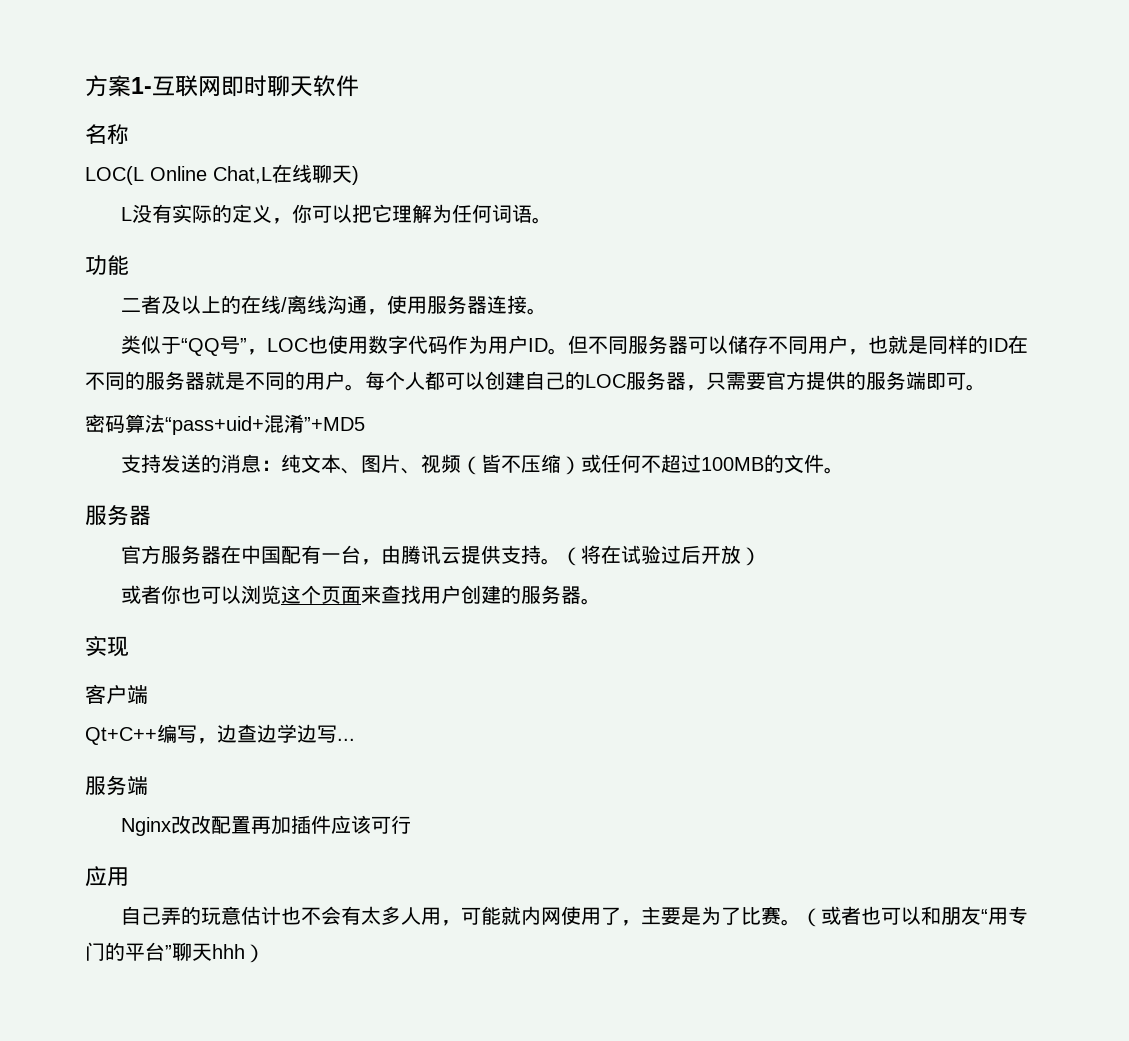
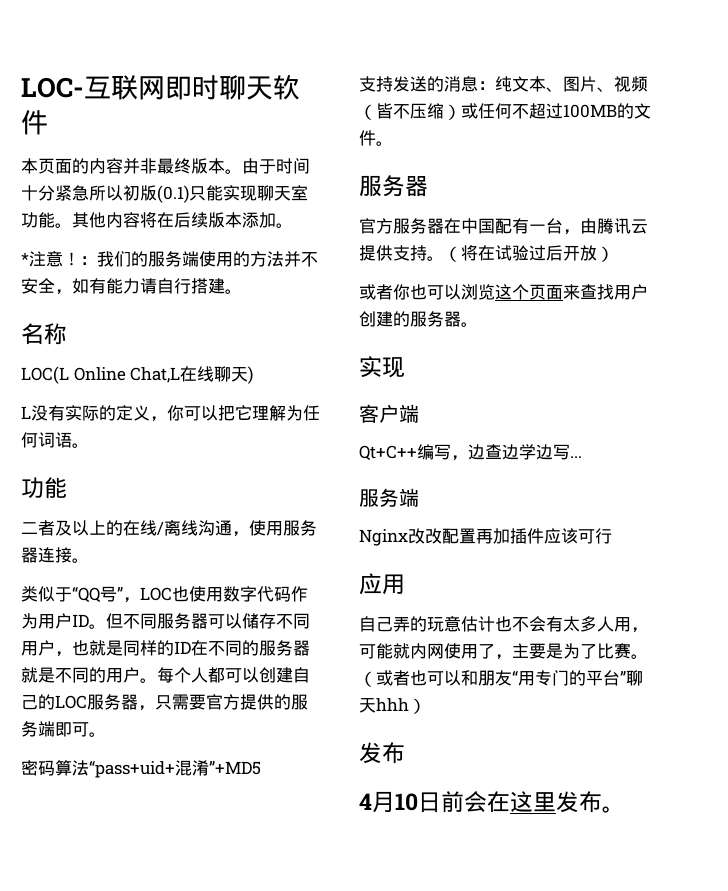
[85,75,152,97] 方案1- -> [21,77,84,98] LOC-
(359, 86) none -> [21,158,310,174] [21,185,308,203] [21,212,293,228] [21,251,318,267] [21,278,242,295] // 本页面的内容并非最终版本。由于时间十分紧急所以初版(0.1)只能实现聊天室功能。其他内容将在后续版本添加。 // *注意！：我们的服务端使用的方法并不安全，如有能力请自行搭建。
(265, 953) none -> [359,742,405,764] [359,791,625,813] // 发布 // 4月10日前会在这里发布。

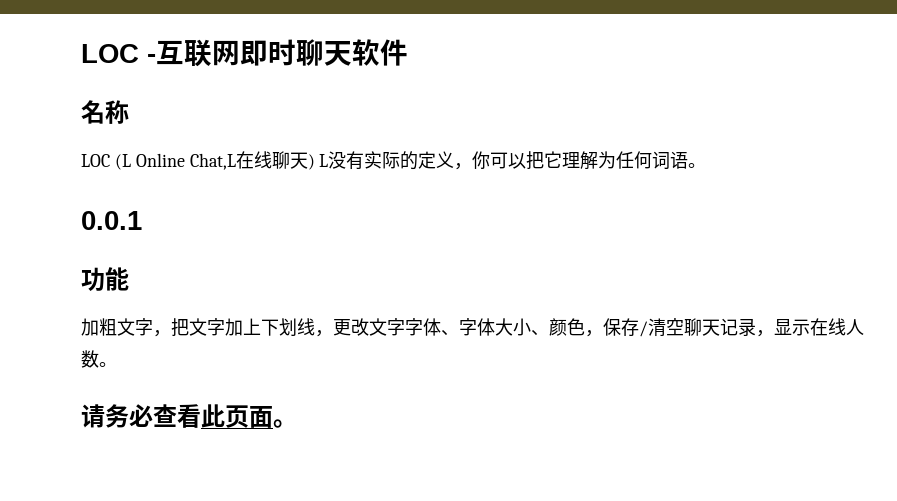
[21,77,84,98] LOC- -> [81,44,156,63] LOC -
[21,158,310,174] [21,185,308,203] [21,212,293,228] [21,251,318,267] [21,278,242,295] // 本页面的内容并非最终版本。由于时间十分紧急所以初版(0.1)只能实现聊天室功能。其他内容将在后续版本添加。 // *注意！：我们的服务端使用的方法并不安全，如有能力请自行搭建。 -> (408, 52) none
[21,366,69,384] LOC(L -> [81,154,131,170] LOC (L
(254, 375) // -> (315, 162) none
(89, 445) none -> [81,211,142,230] // 0.0.1
[21,520,317,537] [21,547,89,563] [21,586,308,603] [21,613,310,629] [21,640,310,657] [21,667,310,683] [21,694,308,711] [21,721,106,737] [21,760,261,778] [359,76,648,92] [359,103,651,120] [359,130,393,146] [359,175,428,197] [359,218,648,235] [359,245,614,262] [359,284,648,300] [359,311,478,327] [359,356,405,378] [359,404,419,423] [359,444,582,461] [359,488,419,507] [359,528,612,546] [359,573,405,595] [359,616,648,633] [359,643,648,660] [359,670,643,687] [359,698,426,714] [359,742,405,764] [359,791,602,813] 二者及以上的在线/离线沟通，使用服务器连接。 // 类似于“QQ号”，LOC也使用数字代码作为用户ID。但不同服务器可以储存不同用户，也就是同样的ID在不同的服务器就是不同的用户。每个人都可以创建自己的LOC服务器，只需要官方提供的服务端即可。 // 密码算法“pass+uid+混淆”+MD5 // 支持发送的消息：纯文本、图片、视频（皆不压缩）或任何不超过100MB的文件。 // 服务器 // 官方服务器在中国配有一台，由腾讯云提供支持。（将在试验过后开放） // 或者你也可以浏览这个页面来查找用户创建的服务器。 // 实现 // 客户端 // Qt+C++编写，边查边学边写... // 服务端 // Nginx改改配置再加插件应该可行 // 应用 // 自己弄的玩意估计也不会有太多人用，可能就内网使用了，主要是为了比赛。（或者也可以和朋友“用专门的平台”聊天hhh） // 发布 // 4月10日前会在这里发布 -> [81,318,864,337] [81,350,117,368] [81,404,273,428] 加粗文字，把文字加上下划线，更改文字字体、字体大小、颜色，保存/清空聊天记录，显示在线人数。 // 请务必查看此页面

